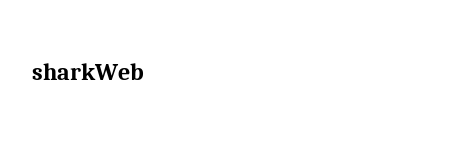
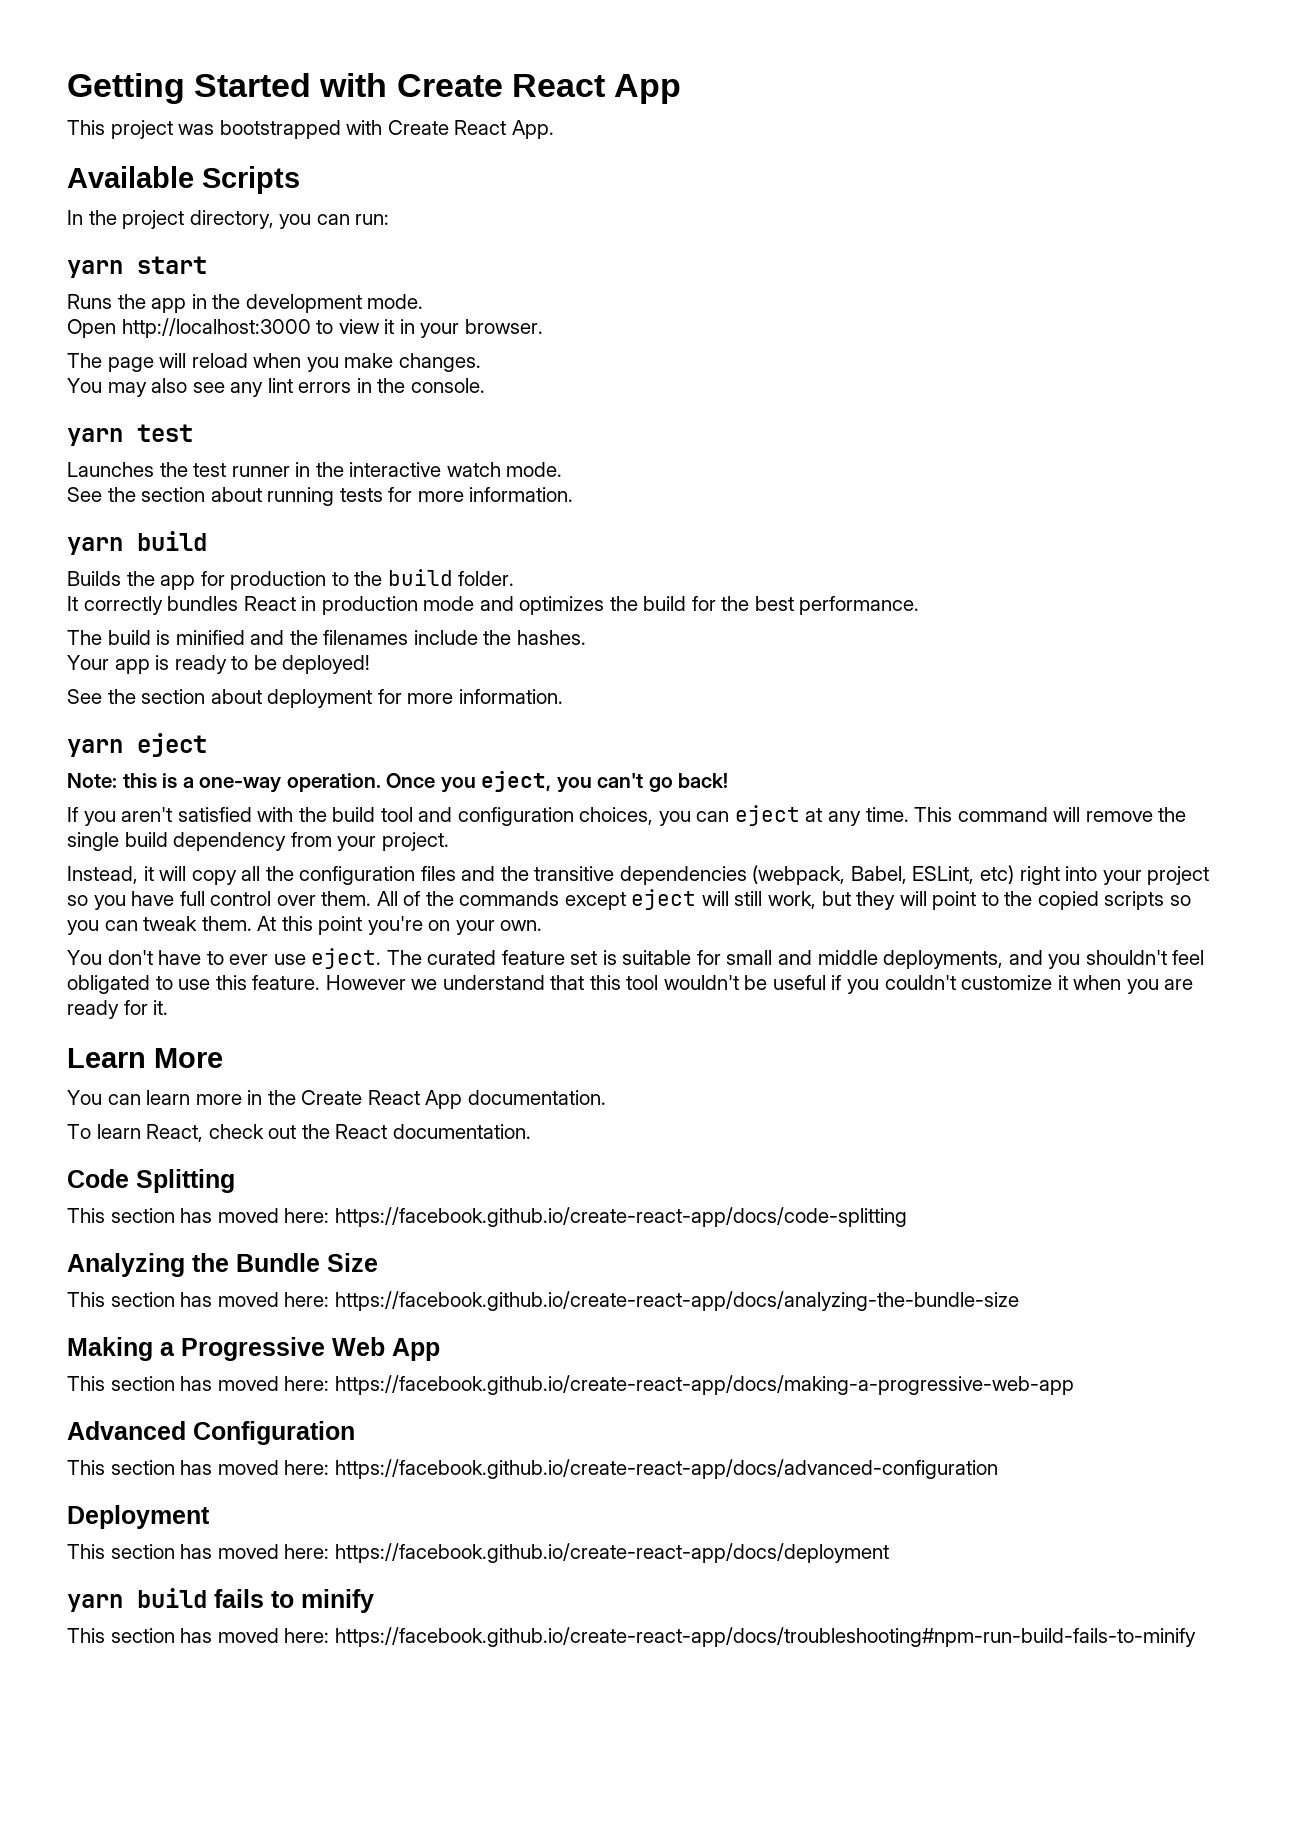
[32,63,144,80] sharkWeb -> [67,73,681,104] [67,120,554,139] [67,166,300,194] [67,210,390,229] [67,256,207,278] [67,294,424,313] [67,318,543,338] [67,353,481,372] [67,378,485,397] [67,424,193,446] [67,462,563,477] [67,487,574,506] [67,531,207,555] [67,569,515,590] [67,596,920,615] [67,630,586,645] [67,655,371,674] [67,689,563,708] [67,733,207,757] [67,771,729,793] [67,805,1187,826] [67,832,449,851] [67,865,1210,885] [67,889,1191,910] [67,916,543,935] [67,948,1205,969] [67,975,1194,994] [67,1000,169,1019] [67,1048,223,1068] [67,1090,606,1109] [67,1124,531,1142] [67,1169,235,1193] [67,1207,907,1227] [67,1253,378,1277] [67,1291,1019,1311] [67,1337,440,1361] [67,1375,1074,1395] [67,1421,355,1445] [67,1459,998,1479] [67,1505,210,1529] [67,1543,889,1563] [67,1588,374,1613] [67,1627,1196,1647] Getting Started with Create React App // This project was bootstrapped with Create React App. // Available Scripts // In the project directory, you can run: // yarn start // Runs the app in the development mode. // Open http://localhost:3000 to view it in your browser. // The page will reload when you make changes. // You may also see any lint errors in the console. // yarn test // Launches the test runner in the interactive watch mode. // See the section about running tests for more information. // yarn build // Builds the app for production to the build folder. // It correctly bundles React in production mode and optimizes the build for the best performance. // The build is minified and the filenames include the hashes. // Your app is ready to be deployed! // See the section about deployment for more information. // yarn eject // Note: this is a one-way operation. Once you eject, you can't go back! // If you aren't satisfied with the build tool and configuration choices, you can eject at any time. This command will remove the single build dependency from your project. // Instead, it will copy all the configuration files and the transitive dependencies (webpack, Babel, ESLint, etc) right into your project so you have full control over them. All of the commands except eject will still work, but they will point to the copied scripts so you can tweak them. At this point you're on your own. // You don't have to ever use eject. The curated feature set is suitable for small and middle deployments, and you shouldn't feel obligated to use this feature. However we understand that this tool wouldn't be useful if you couldn't customize it when you are ready for it. // Learn More // You can learn more in the Create React App documentation. // To learn React, check out the React documentation. // Code Splitting // This section has moved here: https://facebook.github.io/create-react-app/docs/code-splitting // Analyzing the Bundle Size // This section has moved here: https://facebook.github.io/create-react-app/docs/analyzing-the-bundle-size // Making a Progressive Web App // This section has moved here: https://facebook.github.io/create-react-app/docs/making-a-progressive-web-app // Advanced Configuration // This section has moved here: https://facebook.github.io/create-react-app/docs/advanced-configuration // Deployment // This section has moved here: https://facebook.github.io/create-react-app/docs/deployment // yarn build fails to minify // This section has moved here: https://facebook.github.io/create-react-app/docs/troubleshooting#npm-run-build-fails-to-minify

